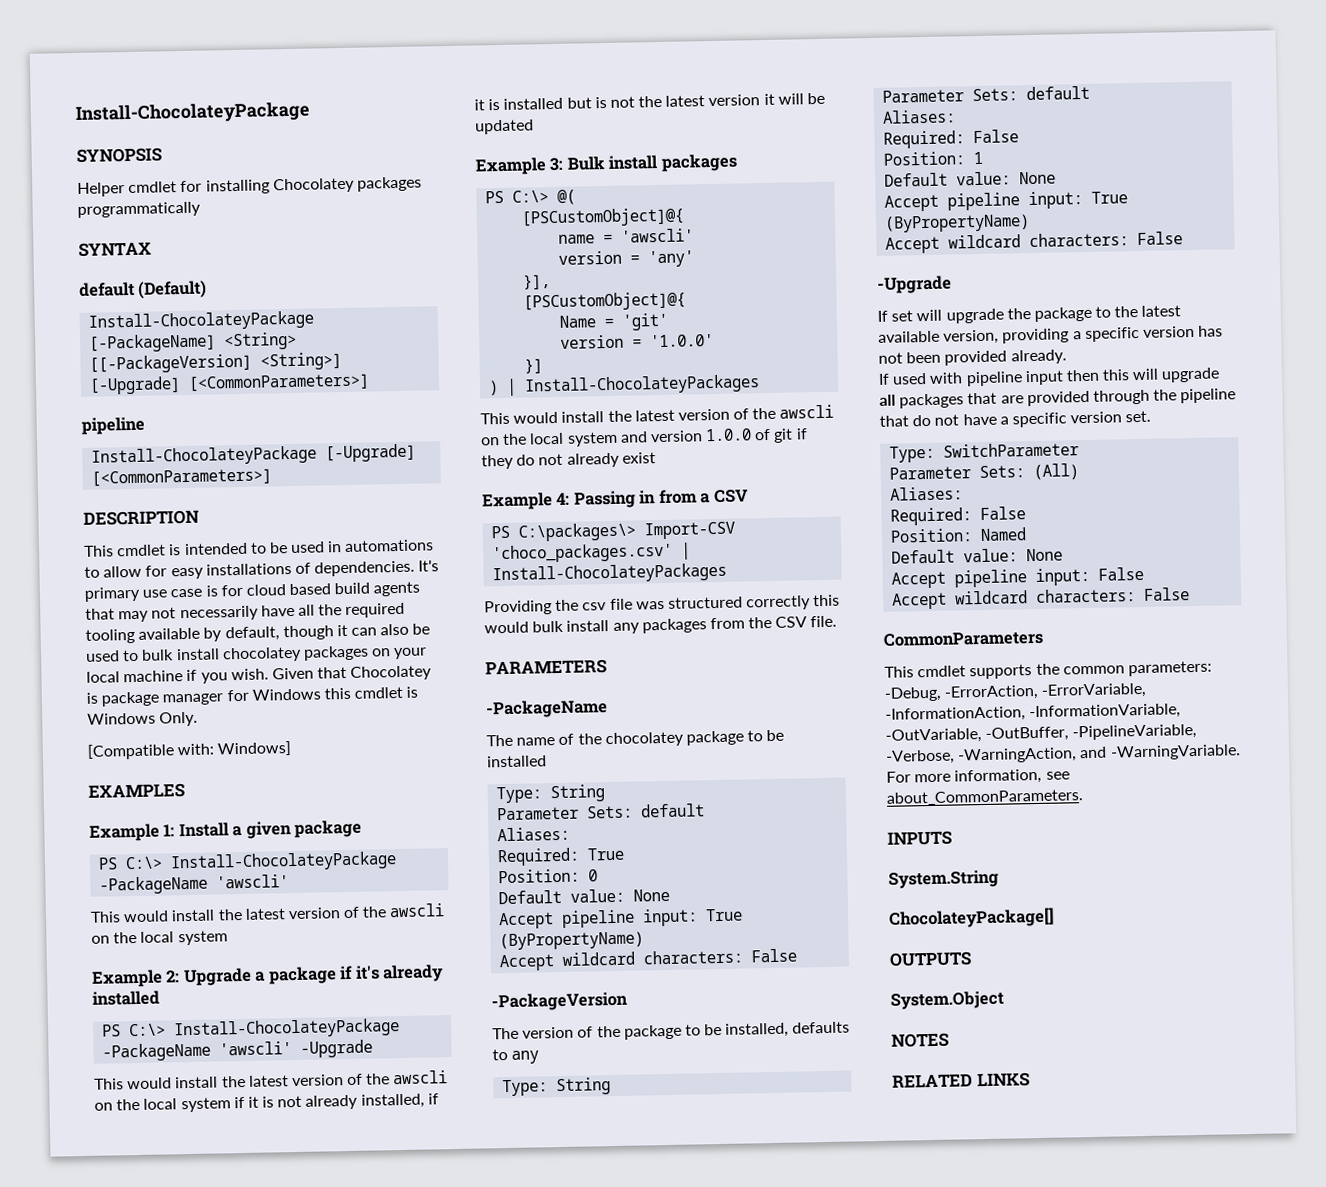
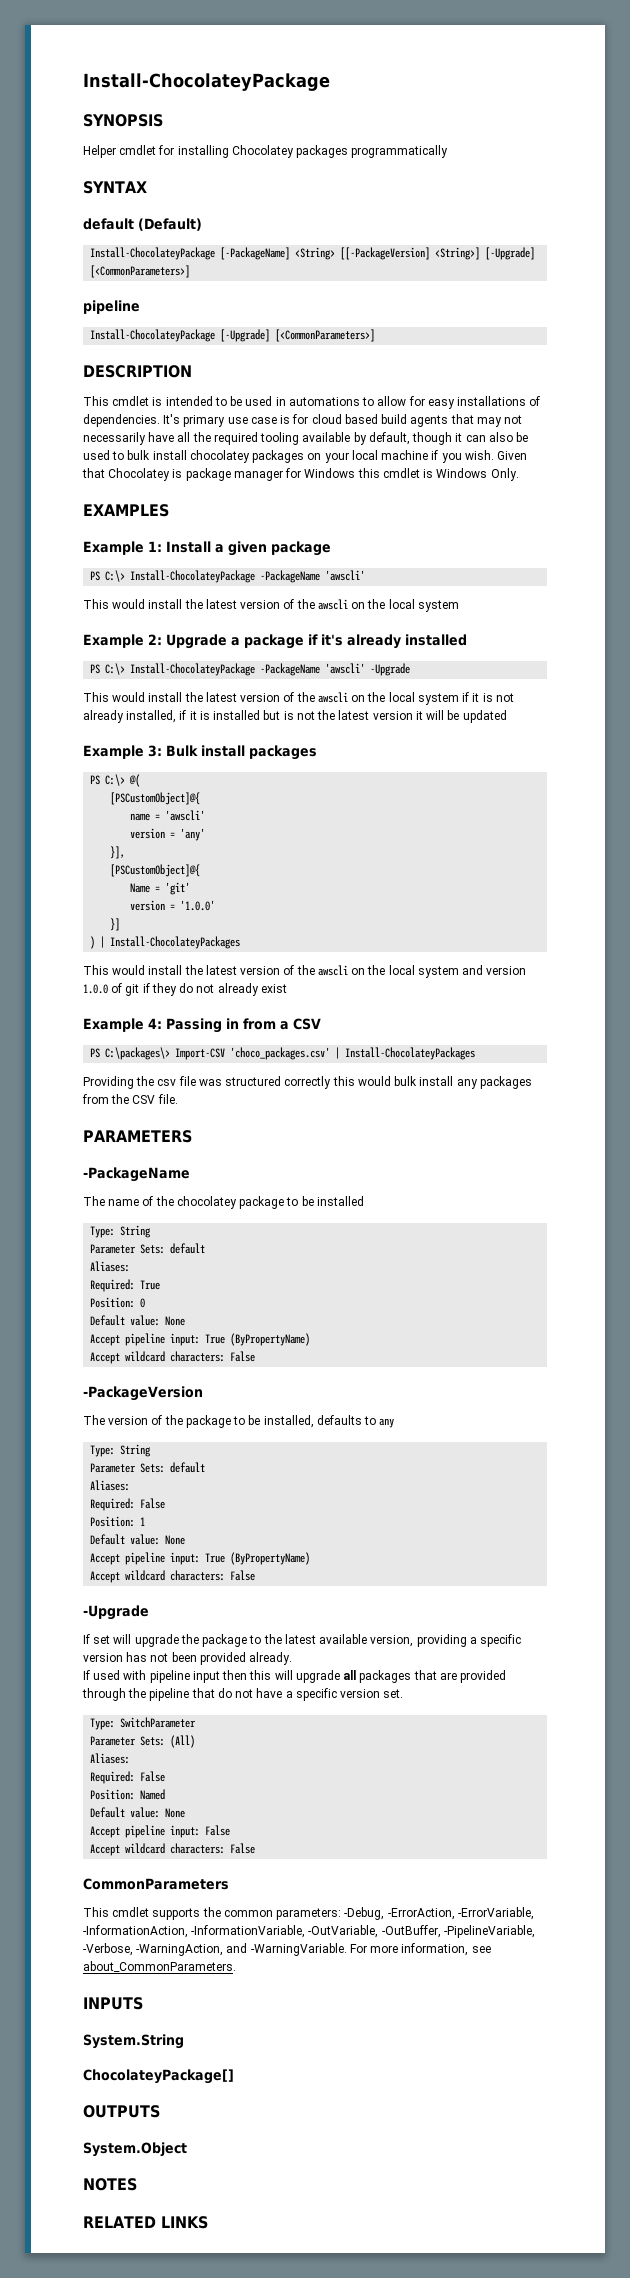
[87,741,292,760] // [Compatible with: Windows] -> (519, 474) none

